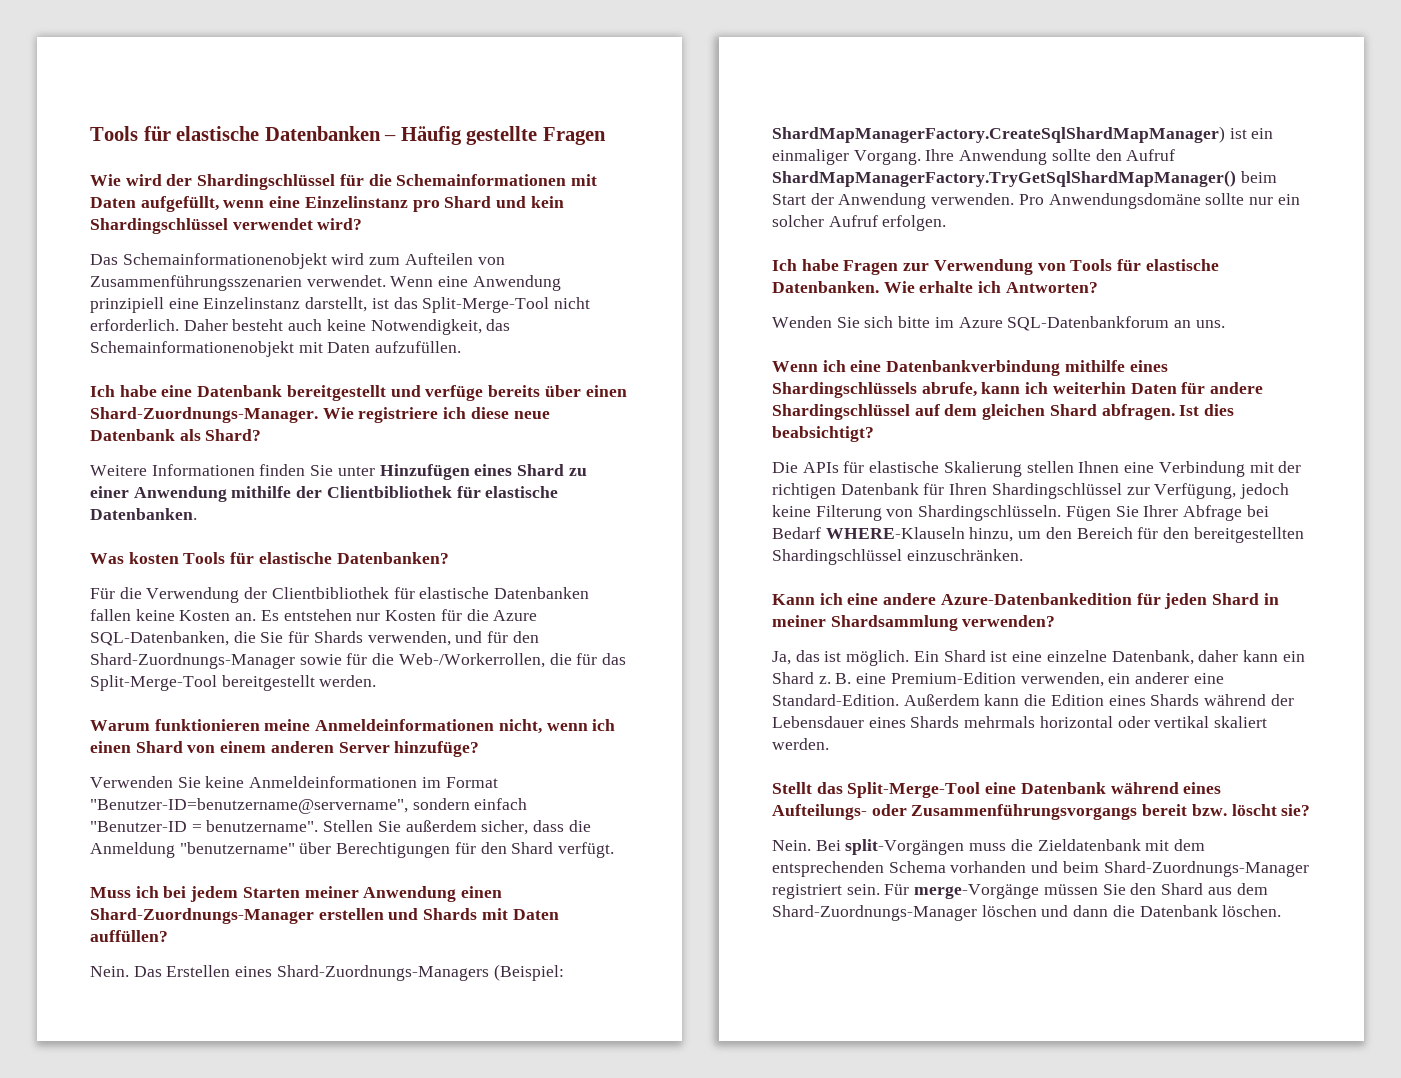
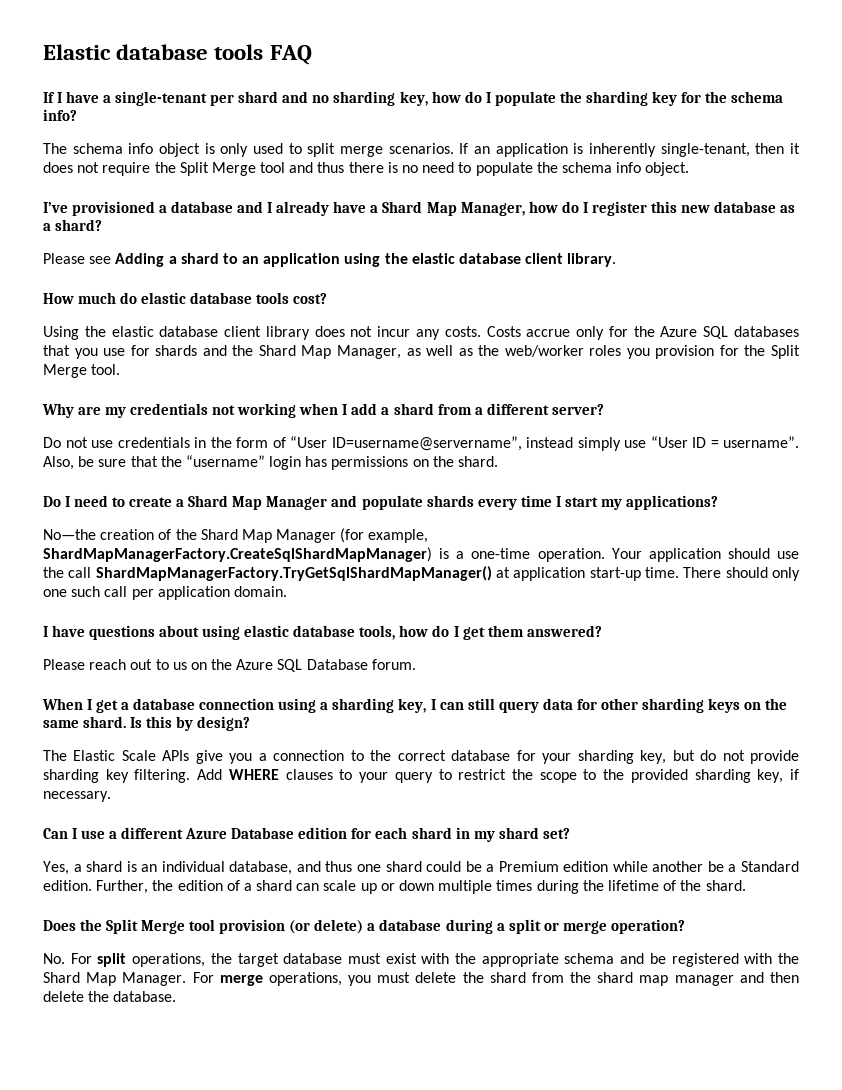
[90,126,606,145] [90,174,598,190] [90,196,564,212] [90,218,363,234] [90,253,505,269] [90,275,561,291] [90,297,591,313] [90,319,511,335] [90,341,462,357] [90,385,627,401] [90,407,550,423] [90,429,262,441] [90,464,587,480] [90,486,559,502] [90,508,197,520] [90,552,449,564] [90,587,590,603] [90,609,538,621] [90,631,539,646] [90,653,627,669] [90,675,377,691] [90,719,616,734] [90,741,480,757] [90,776,498,788] [90,798,528,814] [90,820,591,835] [90,842,615,858] [90,886,503,902] [90,908,559,924] [90,930,168,942] [90,964,564,981] [772,126,1274,143] [772,149,1176,165] [772,170,1277,187] [772,193,1300,209] [772,215,947,231] [772,259,1219,275] [772,281,1098,293] [772,316,1225,331] [772,360,1168,376] [772,382,1264,398] [772,404,1235,420] [772,426,874,442] [772,461,1302,477] [772,483,1290,499] [772,505,1269,521] [772,527,1304,543] [772,549,1023,565] [772,593,1279,609] [772,615,1056,631] [772,650,1305,666] [772,672,1224,687] [772,694,1294,706] [772,716,1268,728] [772,738,829,750] [772,782,1222,798] [772,804,1311,820] [772,839,1206,855] [772,861,1309,877] [772,883,1268,899] [772,905,1282,921] Tools für elastische Datenbanken – Häufig gestellte Fragen // Wie wird der Shardingschlüssel für die Schemainformationen mit Daten aufgefüllt, wenn eine Einzelinstanz pro Shard und kein Shardingschlüssel verwendet wird? // Das Schemainformationenobjekt wird zum Aufteilen von Zusammenführungsszenarien verwendet. Wenn eine Anwendung prinzipiell eine Einzelinstanz darstellt, ist das Split-Merge-Tool nicht erforderlich. Daher besteht auch keine Notwendigkeit, das Schemainformationenobjekt mit Daten aufzufüllen. // Ich habe eine Datenbank bereitgestellt und verfüge bereits über einen Shard-Zuordnungs-Manager. Wie registriere ich diese neue Datenbank als Shard? // Weitere Informationen finden Sie unter Hinzufügen eines Shard zu einer Anwendung mithilfe der Clientbibliothek für elastische Datenbanken. // Was kosten Tools für elastische Datenbanken? // Für die Verwendung der Clientbibliothek für elastische Datenbanken fallen keine Kosten an. Es entstehen nur Kosten für die Azure SQL-Datenbanken, die Sie für Shards verwenden, und für den Shard-Zuordnungs-Manager sowie für die Web-/Workerrollen, die für das Split-Merge-Tool bereitgestellt werden. // Warum funktionieren meine Anmeldeinformationen nicht, wenn ich einen Shard von einem anderen Server hinzufüge? // Verwenden Sie keine Anmeldeinformationen im Format "Benutzer-ID=benutzername@servername", sondern einfach "Benutzer-ID = benutzername". Stellen Sie außerdem sicher, dass die Anmeldung "benutzername" über Berechtigungen für den Shard verfügt. // Muss ich bei jedem Starten meiner Anwendung einen Shard-Zuordnungs-Manager erstellen und Shards mit Daten auffüllen? // Nein. Das Erstellen eines Shard-Zuordnungs-Managers (Beispiel: ShardMapManagerFactory.CreateSqlShardMapManager) ist ein einmaliger Vorgang. Ihre Anwendung sollte den Aufruf ShardMapManagerFactory.TryGetSqlShardMapManager() beim Start der Anwendung verwenden. Pro Anwendungsdomäne sollte nur ein solcher Aufruf erfolgen. // Ich habe Fragen zur Verwendung von Tools für elastische Datenbanken. Wie erhalte ich Antworten? // Wenden Sie sich bitte im Azure SQL-Datenbankforum an uns. // Wenn ich eine Datenbankverbindung mithilfe eines Shardingschlüssels abrufe, kann ich weiterhin Daten für andere Shardingschlüssel auf dem gleichen Shard abfragen. Ist dies beabsichtigt? // Die APIs für elastische Skalierung stellen Ihnen eine Verbindung mit der richtigen Datenbank für Ihren Shardingschlüssel zur Verfügung, jedoch keine Filterung von Shardingschlüsseln. Fügen Sie Ihrer Abfrage bei Bedarf WHERE-Klauseln hinzu, um den Bereich für den bereitgestellten Shardingschlüssel einzuschränken. // Kann ich eine andere Azure-Datenbankedition für jeden Shard in meiner Shardsammlung verwenden? // Ja, das ist möglich. Ein Shard ist eine einzelne Datenbank, daher kann ein Shard z. B. eine Premium-Edition verwenden, ein anderer eine Standard-Edition. Außerdem kann die Edition eines Shards während der Lebensdauer eines Shards mehrmals horizontal oder vertikal skaliert werden. // Stellt das Split-Merge-Tool eine Datenbank während eines Aufteilungs- oder Zusammenführungsvorgangs bereit bzw. löscht sie? // Nein. Bei split-Vorgängen muss die Zieldatenbank mit dem entsprechenden Schema vorhanden und beim Shard-Zuordnungs-Manager registriert sein. Für merge-Vorgänge müssen Sie den Shard aus dem Shard-Zuordnungs-Manager löschen und dann die Datenbank löschen. -> [43,44,312,65] [43,91,783,106] [43,109,77,121] [43,143,800,157] [43,162,690,176] [43,201,795,216] [43,219,103,231] [43,253,617,267] [43,292,328,304] [43,326,800,340] [43,345,800,359] [43,364,121,378] [42,403,604,418] [43,436,799,451] [43,455,499,470] [43,495,718,510] [43,528,429,543] [43,547,799,562] [43,566,801,581] [43,586,287,600] [43,625,602,640] [43,659,416,672] [42,698,787,713] [43,716,251,731] [43,750,800,764] [43,769,799,783] [43,791,111,802] [43,827,570,842] [43,861,799,875] [43,880,746,894] [43,919,685,934] [43,953,800,967] [43,972,799,986] [43,991,177,1002] Elastic database tools FAQ // If I have a single-tenant per shard and no sharding key, how do I populate the sharding key for the schema info? // The schema info object is only used to split merge scenarios. If an application is inherently single-tenant, then it does not require the Split Merge tool and thus there is no need to populate the schema info object. // I’ve provisioned a database and I already have a Shard Map Manager, how do I register this new database as a shard? // Please see Adding a shard to an application using the elastic database client library. // How much do elastic database tools cost? // Using the elastic database client library does not incur any costs. Costs accrue only for the Azure SQL databases that you use for shards and the Shard Map Manager, as well as the web/worker roles you provision for the Split Merge tool. // Why are my credentials not working when I add a shard from a different server? // Do not use credentials in the form of “User ID=username@servername”, instead simply use “User ID = username”. Also, be sure that the “username” login has permissions on the shard. // Do I need to create a Shard Map Manager and populate shards every time I start my applications? // No—the creation of the Shard Map Manager (for example, ShardMapManagerFactory.CreateSqlShardMapManager) is a one-time operation. Your application should use the call ShardMapManagerFactory.TryGetSqlShardMapManager() at application start-up time. There should only one such call per application domain. // I have questions about using elastic database tools, how do I get them answered? // Please reach out to us on the Azure SQL Database forum. // When I get a database connection using a sharding key, I can still query data for other sharding keys on the same shard. Is this by design? // The Elastic Scale APIs give you a connection to the correct database for your sharding key, but do not provide sharding key filtering. Add WHERE clauses to your query to restrict the scope to the provided sharding key, if necessary. // Can I use a different Azure Database edition for each shard in my shard set? // Yes, a shard is an individual database, and thus one shard could be a Premium edition while another be a Standard edition. Further, the edition of a shard can scale up or down multiple times during the lifetime of the shard. // Does the Split Merge tool provision (or delete) a database during a split or merge operation? // No. For split operations, the target database must exist with the appropriate schema and be registered with the Shard Map Manager. For merge operations, you must delete the shard from the shard map manager and then delete the database.

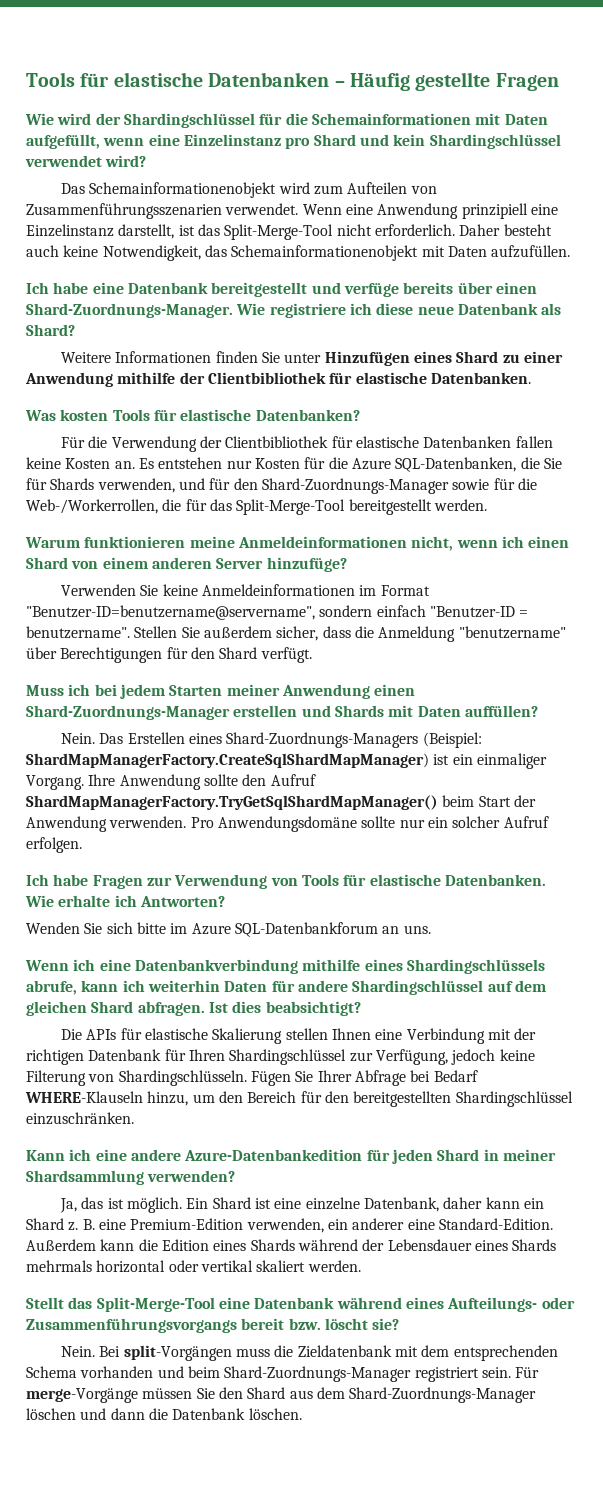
[43,44,312,65] [43,91,783,106] [43,109,77,121] [43,143,800,157] [43,162,690,176] [43,201,795,216] [43,219,103,231] [43,253,617,267] [43,292,328,304] [43,326,800,340] [43,345,800,359] [43,364,121,378] [42,403,604,418] [43,436,799,451] [43,455,499,470] [43,495,718,510] [43,528,429,543] [43,547,799,562] [43,566,801,581] [43,586,287,600] [43,625,602,640] [43,659,416,672] [42,698,787,713] [43,716,251,731] [43,750,800,764] [43,769,799,783] [43,791,111,802] [43,827,570,842] [43,861,799,875] [43,880,746,894] [43,919,685,934] [43,953,800,967] [43,972,799,986] [43,991,177,1002] Elastic database tools FAQ // If I have a single-tenant per shard and no sharding key, how do I populate the sharding key for the schema info? // The schema info object is only used to split merge scenarios. If an application is inherently single-tenant, then it does not require the Split Merge tool and thus there is no need to populate the schema info object. // I’ve provisioned a database and I already have a Shard Map Manager, how do I register this new database as a shard? // Please see Adding a shard to an application using the elastic database client library. // How much do elastic database tools cost? // Using the elastic database client library does not incur any costs. Costs accrue only for the Azure SQL databases that you use for shards and the Shard Map Manager, as well as the web/worker roles you provision for the Split Merge tool. // Why are my credentials not working when I add a shard from a different server? // Do not use credentials in the form of “User ID=username@servername”, instead simply use “User ID = username”. Also, be sure that the “username” login has permissions on the shard. // Do I need to create a Shard Map Manager and populate shards every time I start my applications? // No—the creation of the Shard Map Manager (for example, ShardMapManagerFactory.CreateSqlShardMapManager) is a one-time operation. Your application should use the call ShardMapManagerFactory.TryGetSqlShardMapManager() at application start-up time. There should only one such call per application domain. // I have questions about using elastic database tools, how do I get them answered? // Please reach out to us on the Azure SQL Database forum. // When I get a database connection using a sharding key, I can still query data for other sharding keys on the same shard. Is this by design? // The Elastic Scale APIs give you a connection to the correct database for your sharding key, but do not provide sharding key filtering. Add WHERE clauses to your query to restrict the scope to the provided sharding key, if necessary. // Can I use a different Azure Database edition for each shard in my shard set? // Yes, a shard is an individual database, and thus one shard could be a Premium edition while another be a Standard edition. Further, the edition of a shard can scale up or down multiple times during the lifetime of the shard. // Does the Split Merge tool provision (or delete) a database during a split or merge operation? // No. For split operations, the target database must exist with the appropriate schema and be registered with the Shard Map Manager. For merge operations, you must delete the shard from the shard map manager and then delete the database. -> [26,72,559,91] [25,113,548,128] [26,134,561,149] [25,155,147,167] [61,182,437,198] [26,203,558,219] [26,224,552,240] [26,245,571,261] [26,282,537,297] [26,303,562,318] [26,324,75,336] [61,351,563,366] [25,372,531,387] [25,409,360,421] [61,436,553,452] [26,457,562,472] [26,478,537,494] [26,499,487,515] [25,536,570,551] [26,557,347,572] [61,584,430,596] [26,605,529,620] [26,626,566,642] [26,647,312,663] [26,684,416,699] [26,705,538,720] [61,732,482,748] [26,753,547,769] [26,774,316,790] [26,795,536,810] [26,816,549,832] [26,837,82,853] [26,874,546,889] [25,895,225,907] [26,922,431,937] [25,959,545,974] [26,980,546,995] [26,1001,361,1016] [61,1028,537,1044] [26,1049,535,1065] [26,1070,478,1086] [25,1091,573,1107] [26,1112,134,1125] [26,1149,556,1164] [26,1170,236,1185] [60,1197,544,1213] [26,1218,553,1233] [26,1239,557,1251] [26,1260,361,1273] [26,1297,575,1312] [26,1318,400,1333] [61,1345,558,1361] [26,1366,540,1382] [26,1387,537,1403] [26,1408,302,1420] Tools für elastische Datenbanken – Häufig gestellte Fragen // Wie wird der Shardingschlüssel für die Schemainformationen mit Daten aufgefüllt, wenn eine Einzelinstanz pro Shard und kein Shardingschlüssel verwendet wird? // Das Schemainformationenobjekt wird zum Aufteilen von Zusammenführungsszenarien verwendet. Wenn eine Anwendung prinzipiell eine Einzelinstanz darstellt, ist das Split-Merge-Tool nicht erforderlich. Daher besteht auch keine Notwendigkeit, das Schemainformationenobjekt mit Daten aufzufüllen. // Ich habe eine Datenbank bereitgestellt und verfüge bereits über einen Shard-Zuordnungs-Manager. Wie registriere ich diese neue Datenbank als Shard? // Weitere Informationen finden Sie unter Hinzufügen eines Shard zu einer Anwendung mithilfe der Clientbibliothek für elastische Datenbanken. // Was kosten Tools für elastische Datenbanken? // Für die Verwendung der Clientbibliothek für elastische Datenbanken fallen keine Kosten an. Es entstehen nur Kosten für die Azure SQL-Datenbanken, die Sie für Shards verwenden, und für den Shard-Zuordnungs-Manager sowie für die Web-/Workerrollen, die für das Split-Merge-Tool bereitgestellt werden. // Warum funktionieren meine Anmeldeinformationen nicht, wenn ich einen Shard von einem anderen Server hinzufüge? // Verwenden Sie keine Anmeldeinformationen im Format "Benutzer-ID=benutzername@servername", sondern einfach "Benutzer-ID = benutzername". Stellen Sie außerdem sicher, dass die Anmeldung "benutzername" über Berechtigungen für den Shard verfügt. // Muss ich bei jedem Starten meiner Anwendung einen Shard-Zuordnungs-Manager erstellen und Shards mit Daten auffüllen? // Nein. Das Erstellen eines Shard-Zuordnungs-Managers (Beispiel: ShardMapManagerFactory.CreateSqlShardMapManager) ist ein einmaliger Vorgang. Ihre Anwendung sollte den Aufruf ShardMapManagerFactory.TryGetSqlShardMapManager() beim Start der Anwendung verwenden. Pro Anwendungsdomäne sollte nur ein solcher Aufruf erfolgen. // Ich habe Fragen zur Verwendung von Tools für elastische Datenbanken. Wie erhalte ich Antworten? // Wenden Sie sich bitte im Azure SQL-Datenbankforum an uns. // Wenn ich eine Datenbankverbindung mithilfe eines Shardingschlüssels abrufe, kann ich weiterhin Daten für andere Shardingschlüssel auf dem gleichen Shard abfragen. Ist dies beabsichtigt? // Die APIs für elastische Skalierung stellen Ihnen eine Verbindung mit der richtigen Datenbank für Ihren Shardingschlüssel zur Verfügung, jedoch keine Filterung von Shardingschlüsseln. Fügen Sie Ihrer Abfrage bei Bedarf WHERE-Klauseln hinzu, um den Bereich für den bereitgestellten Shardingschlüssel einzuschränken. // Kann ich eine andere Azure-Datenbankedition für jeden Shard in meiner Shardsammlung verwenden? // Ja, das ist möglich. Ein Shard ist eine einzelne Datenbank, daher kann ein Shard z. B. eine Premium-Edition verwenden, ein anderer eine Standard-Edition. Außerdem kann die Edition eines Shards während der Lebensdauer eines Shards mehrmals horizontal oder vertikal skaliert werden. // Stellt das Split-Merge-Tool eine Datenbank während eines Aufteilungs- oder Zusammenführungsvorgangs bereit bzw. löscht sie? // Nein. Bei split-Vorgängen muss die Zieldatenbank mit dem entsprechenden Schema vorhanden und beim Shard-Zuordnungs-Manager registriert sein. Für merge-Vorgänge müssen Sie den Shard aus dem Shard-Zuordnungs-Manager löschen und dann die Datenbank löschen.

